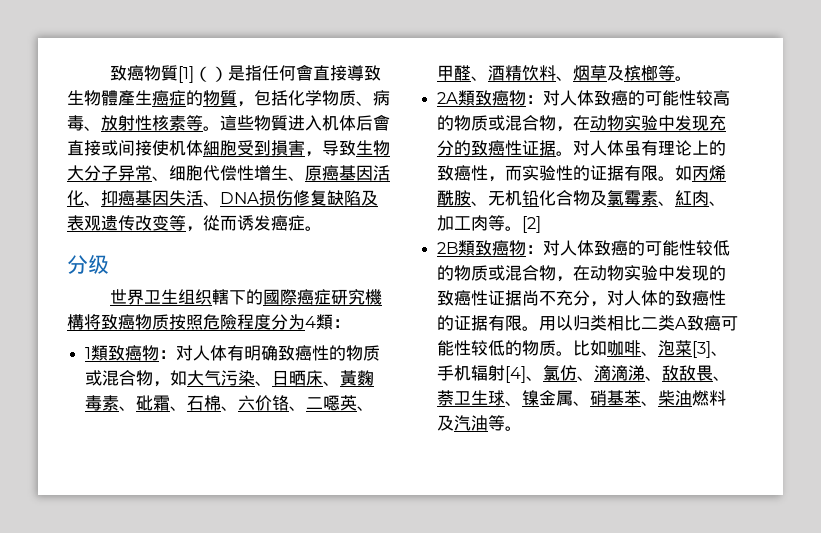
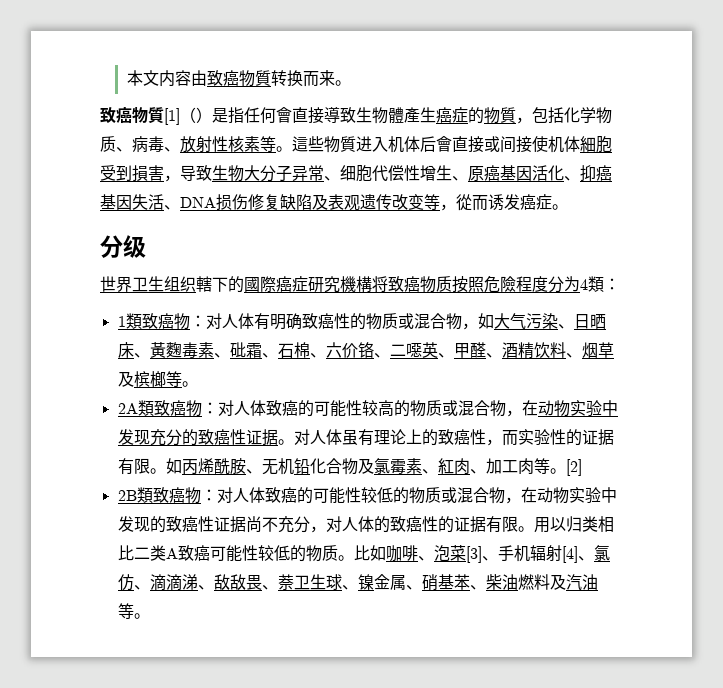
(109, 73) none -> [126,70,351,87] 本文内容由致癌物質转换而来。 //

